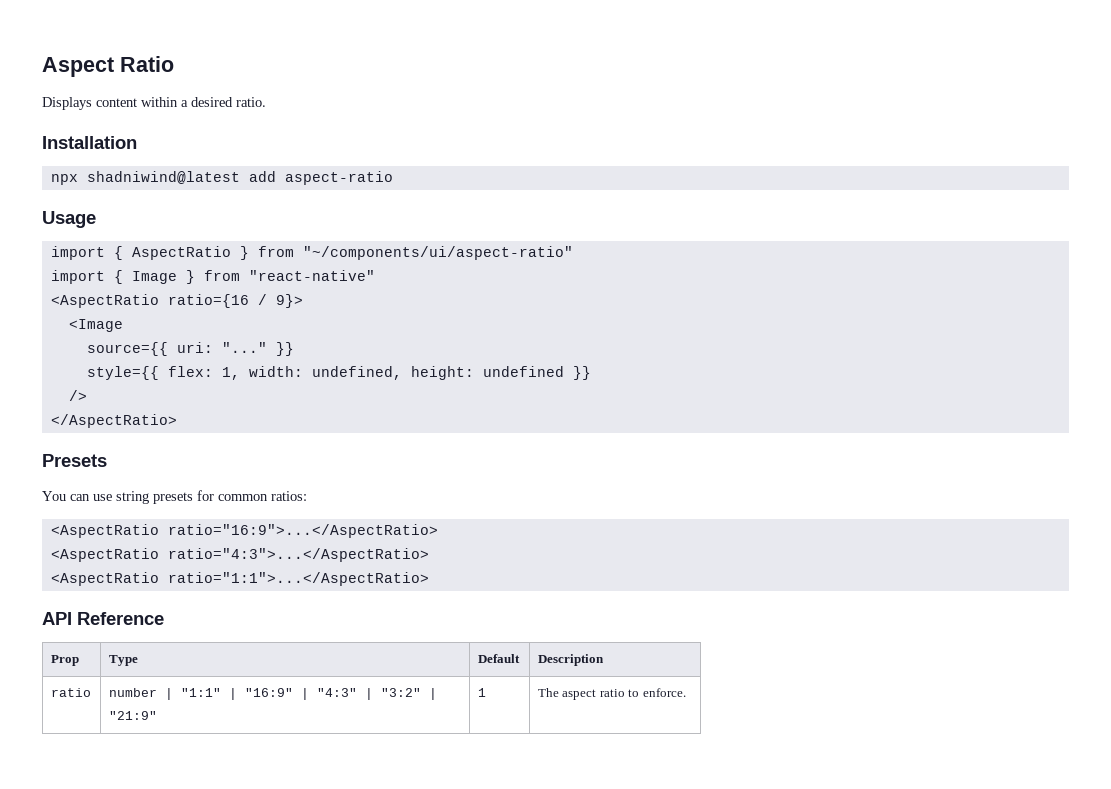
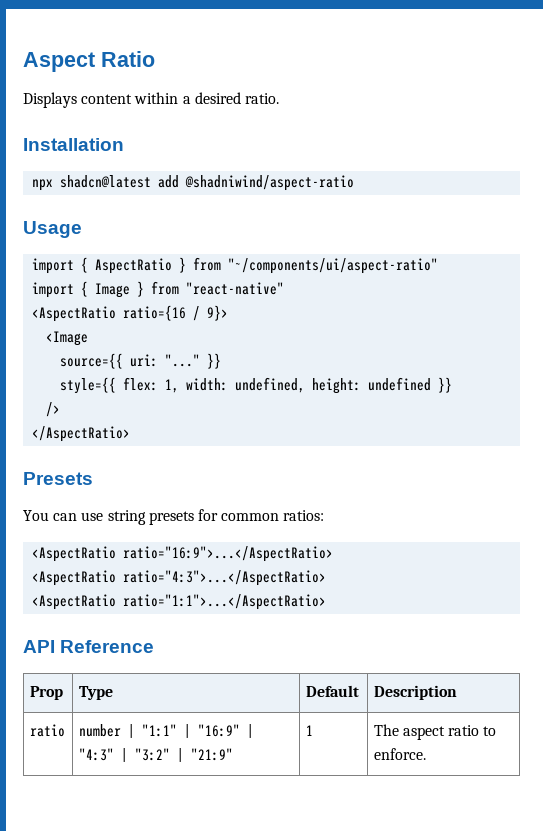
[86,171,393,185] shadniwind@latest add aspect-ratio -> [60,175,355,191] shadcn@latest add @shadniwind/aspect-ratio

